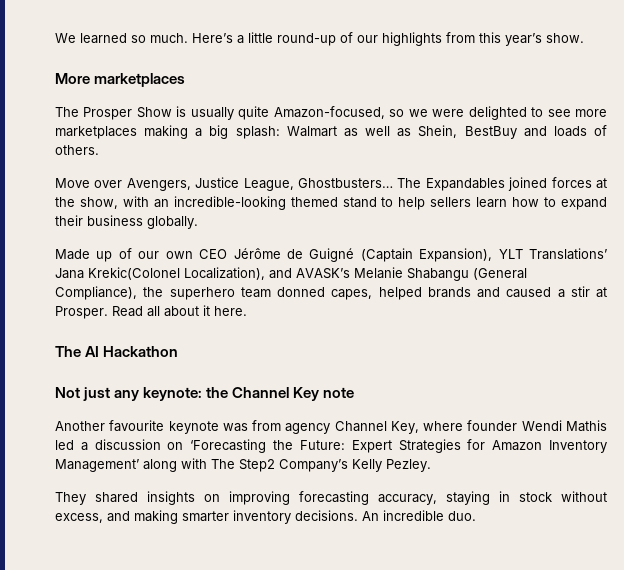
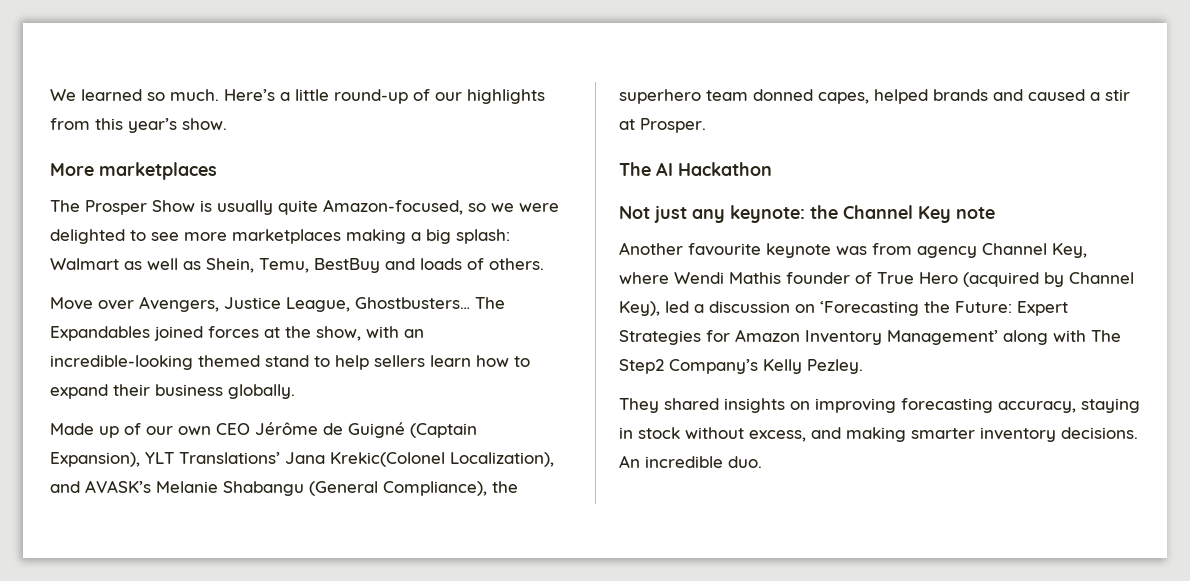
(458, 131) none -> [259,258,309,273] Temu,
[112,305,247,317] Read all about it here. -> (706, 125) none
[467,420,518,431] founder -> (669, 278) none
(607, 426) none -> [786,272,1134,287] [619,301,660,316] founder of True Hero (acquired by Channel Key),

